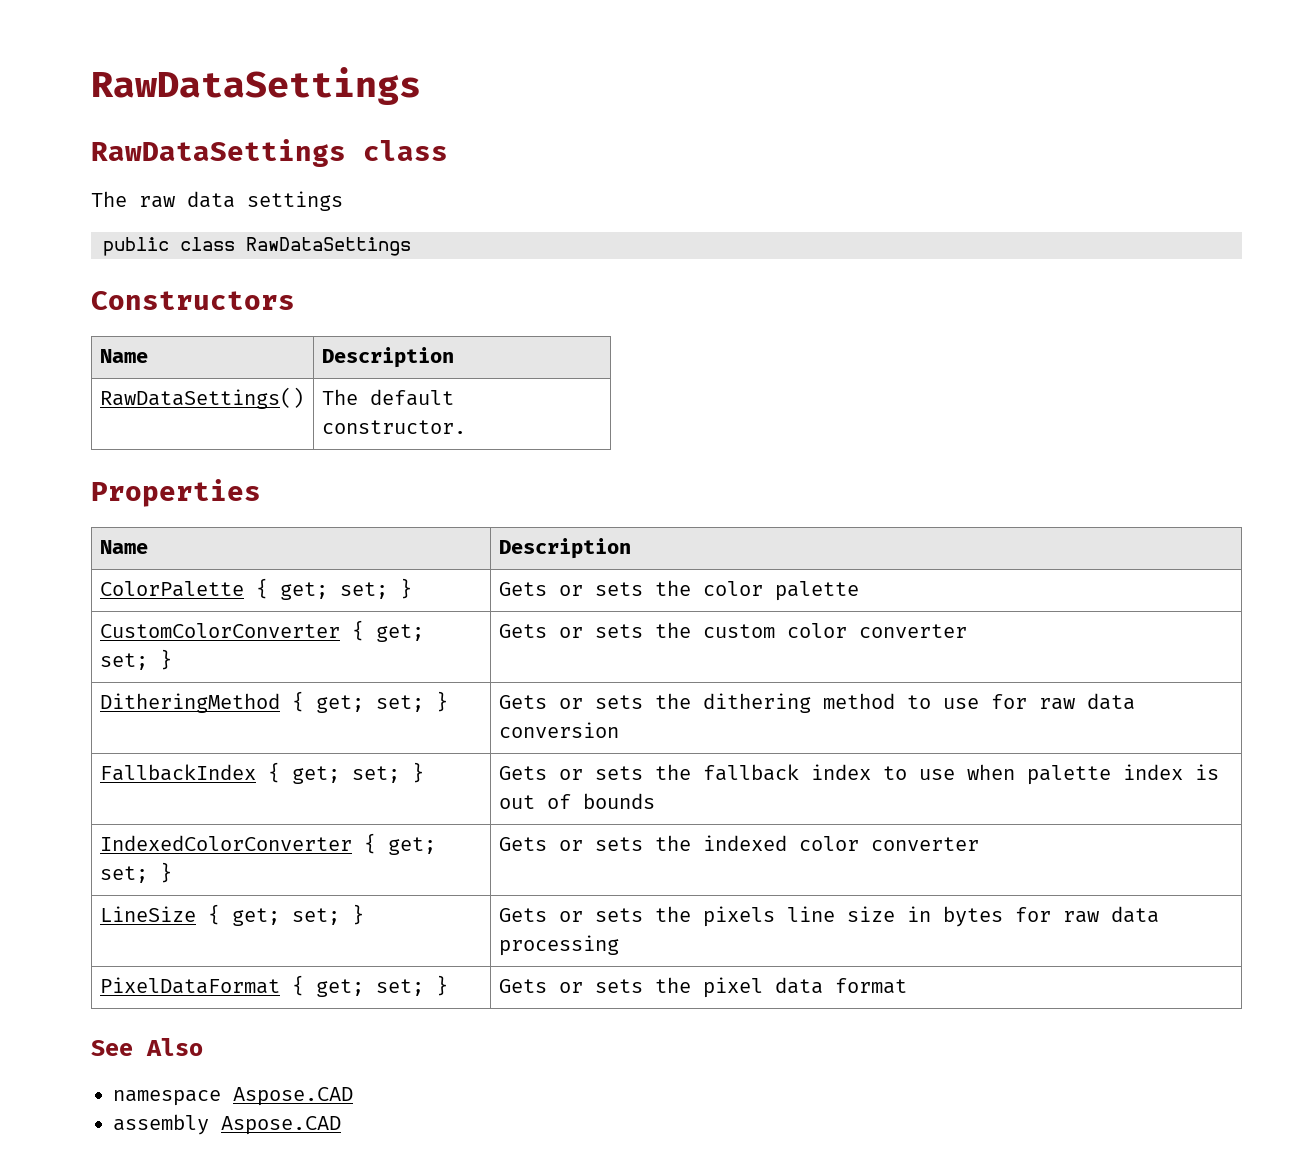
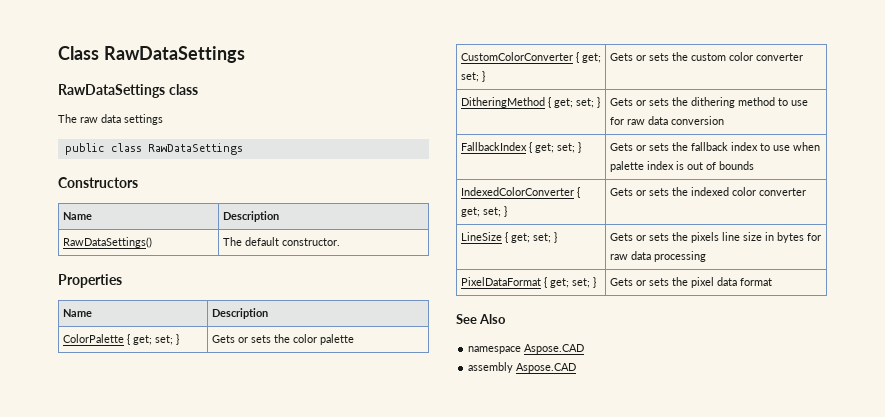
(91, 86) none -> [58,46,99,60] Class

